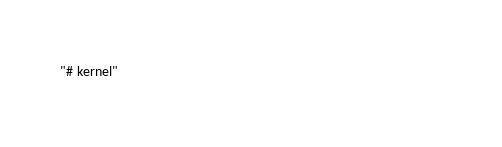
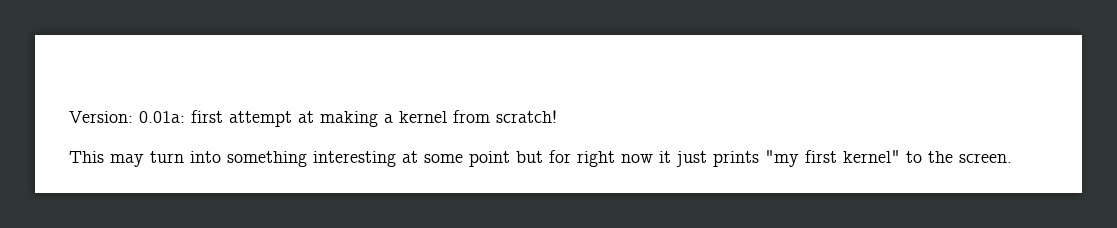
[60,66,118,76] "# kernel" -> [69,110,557,127] [69,150,1012,167] Version: 0.01a: first attempt at making a kernel from scratch! // This may turn into something interesting at some point but for right now it just prints "my first kernel" to the screen.

